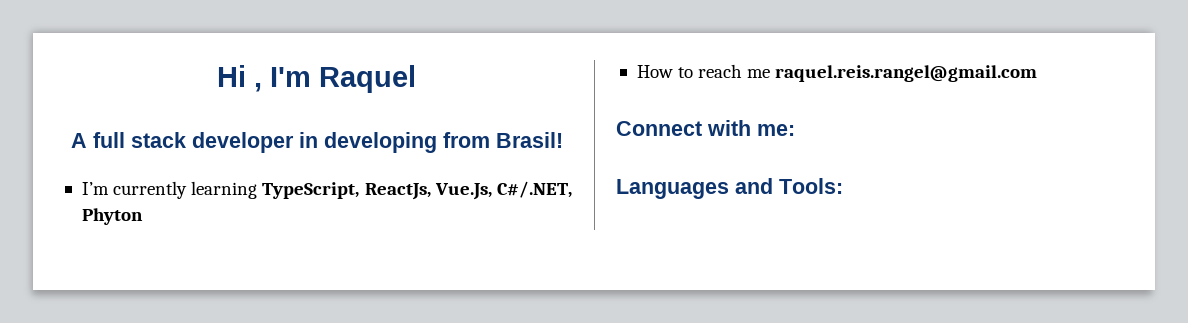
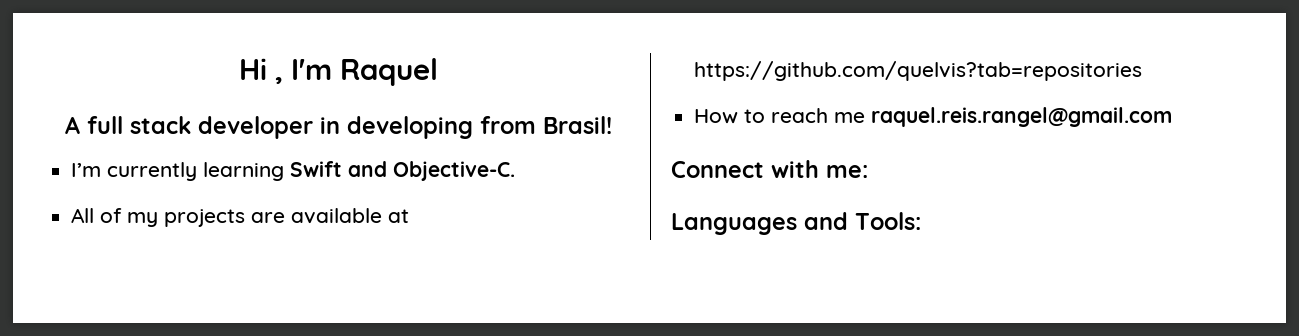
[262,181,572,200] [81,208,143,225] TypeScript, ReactJs, Vue.Js, C#/.NET, Phyton -> [290,161,516,181] [71,208,410,227] [694,61,1143,81] Swift and Objective-C. // All of my projects are available at https://github.com/quelvis?tab=repositories

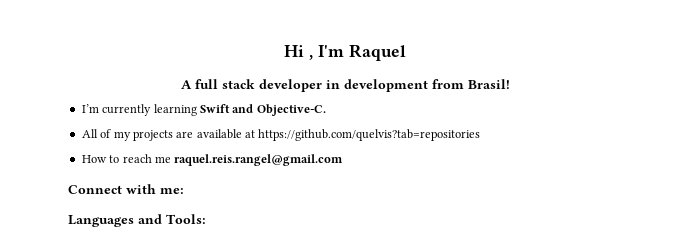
[346,116,473,139] developing -> [343,79,428,92] development

